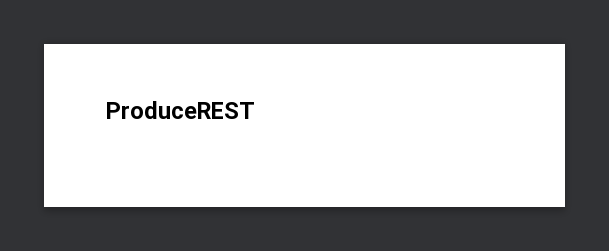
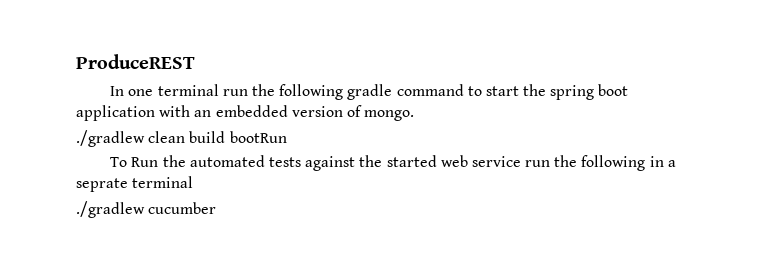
(255, 110) none -> [110,84,629,100] [76,105,415,121] [76,130,287,147] [110,155,676,171] [76,176,194,192] [76,201,217,218] // In one terminal run the following gradle command to start the spring boot application with an embedded version of mongo. // ./gradlew clean build bootRun // To Run the automated tests against the started web service run the following in a seprate terminal // ./gradlew cucumber

